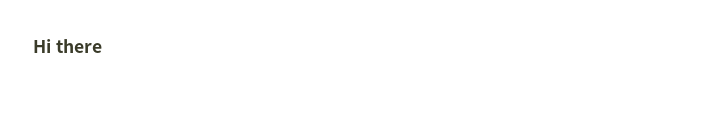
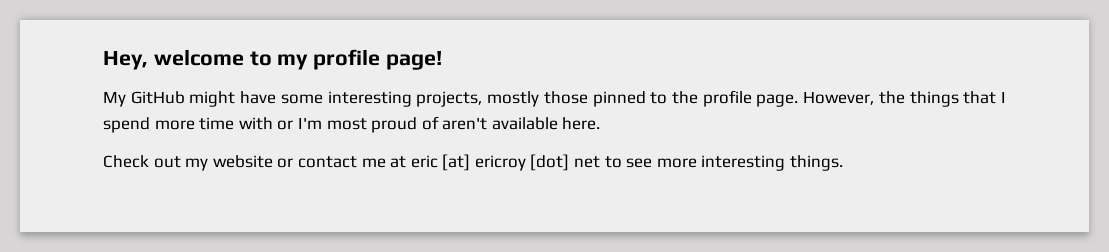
[33,39,102,53] Hi there -> [103,49,443,70] [103,90,1006,107] [103,116,601,133] [103,154,844,171] Hey, welcome to my profile page! // My GitHub might have some interesting projects, mostly those pinned to the profile page. However, the things that I spend more time with or I'm most proud of aren't available here. // Check out my website or contact me at eric [at] ericroy [dot] net to see more interesting things.

